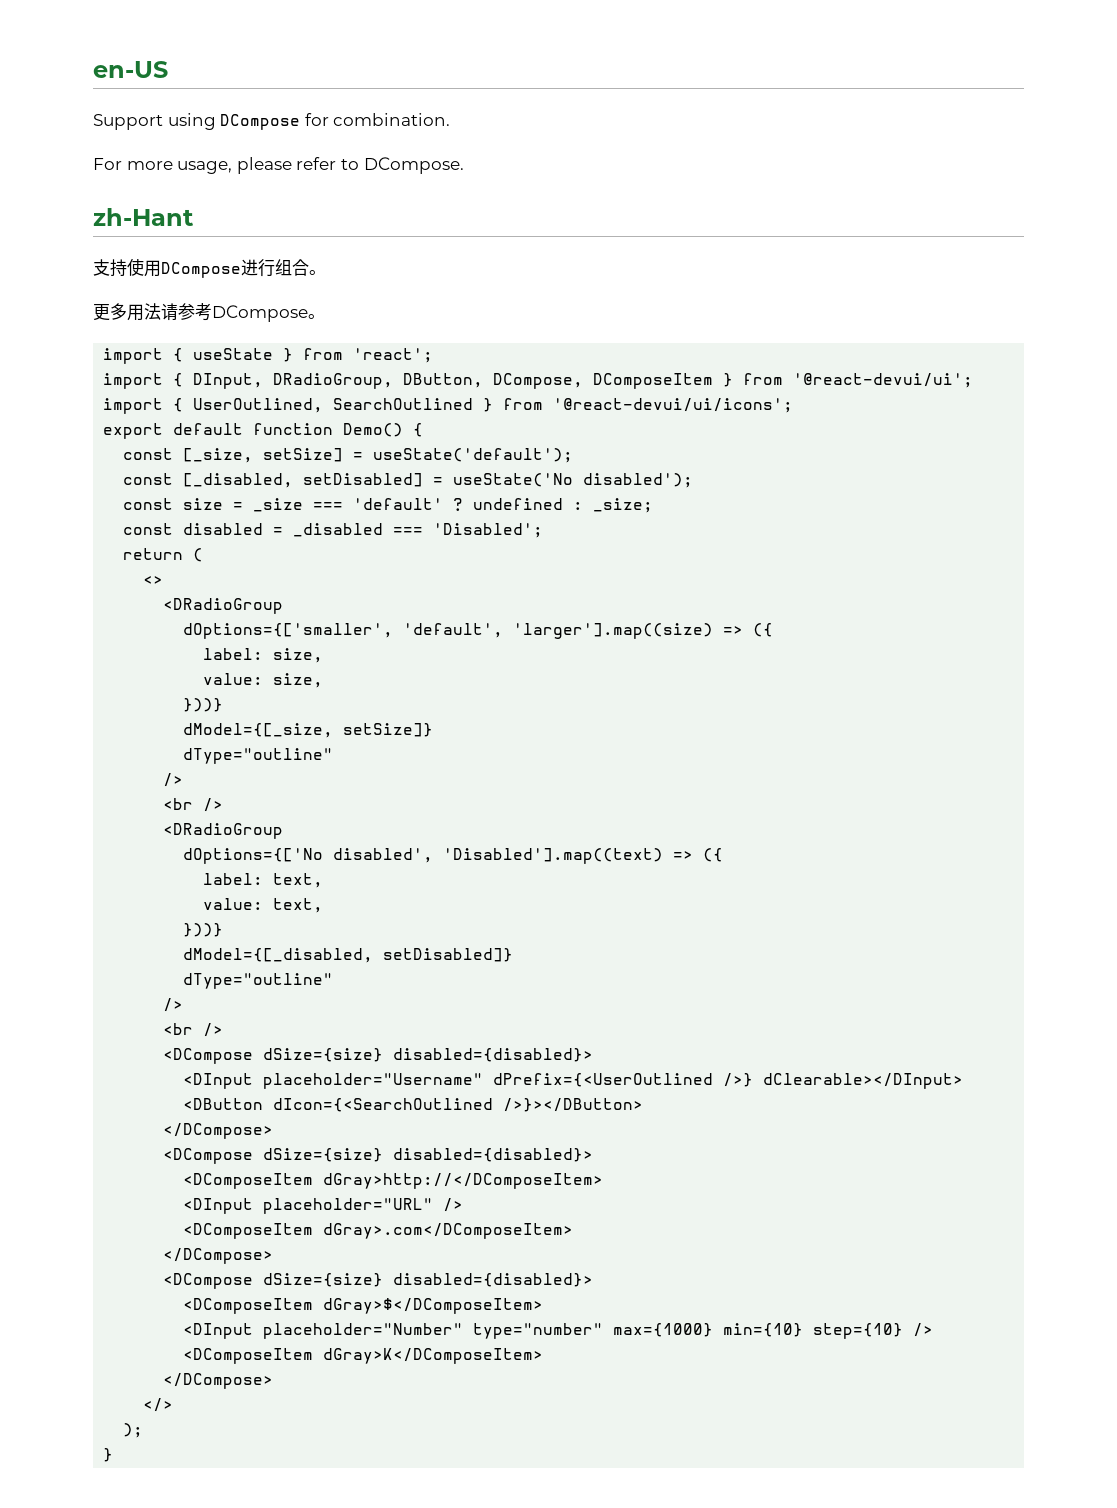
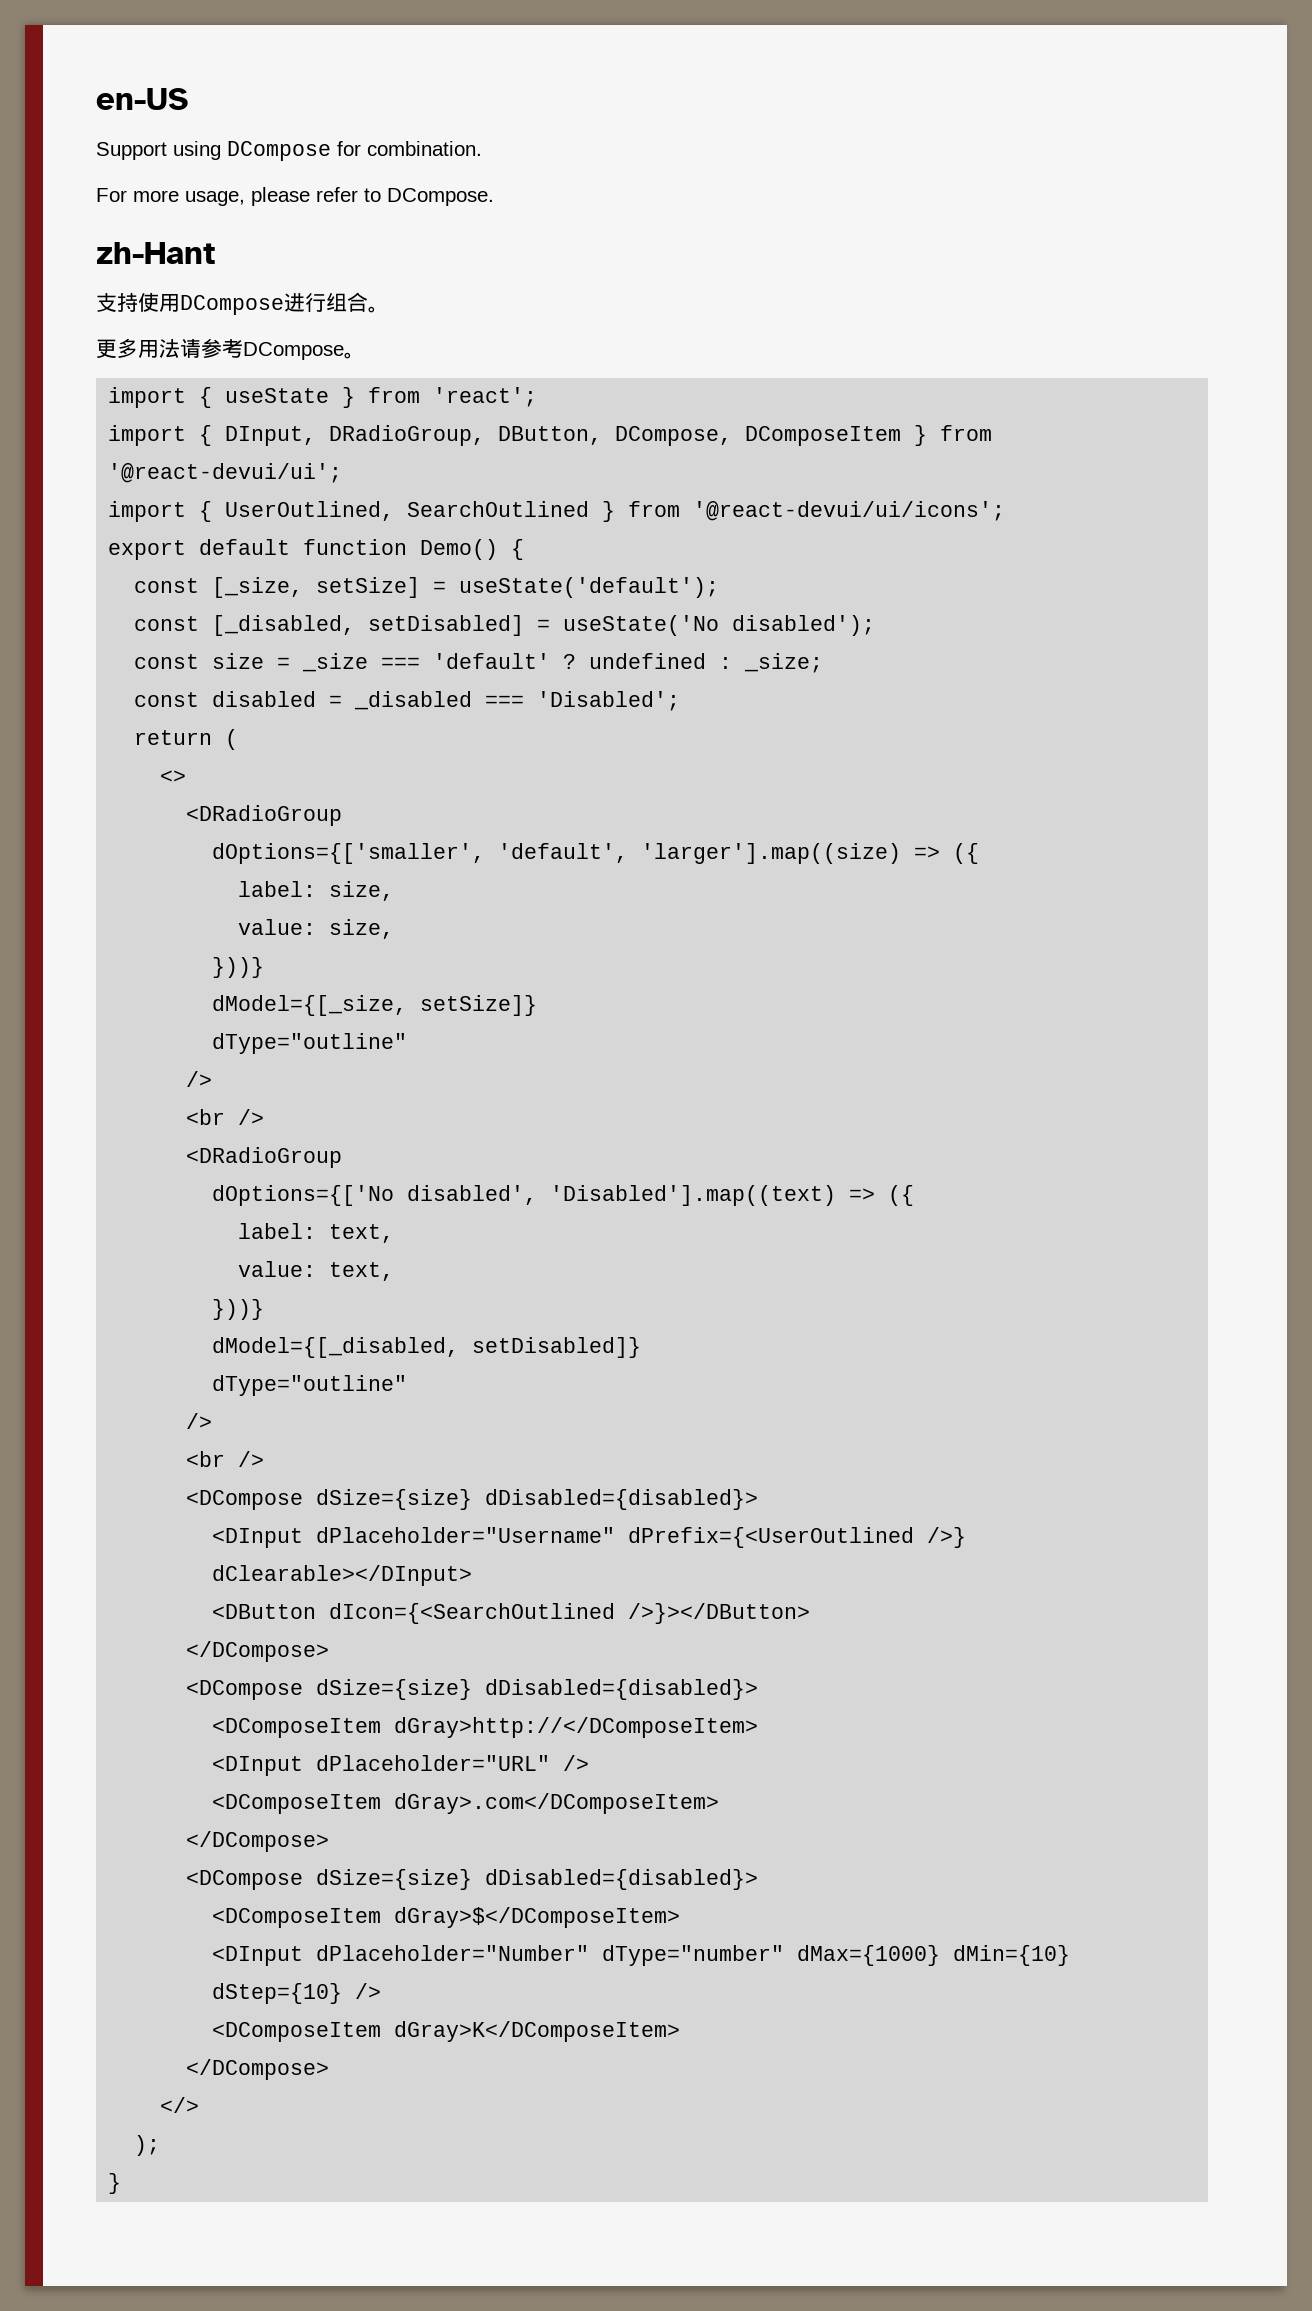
[393,1048,594,1062] [183,1073,484,1089] disabled={disabled}> // <DInput placeholder="Username" -> [485,1489,759,1510] [212,1527,616,1548] dDisabled={disabled}> // <DInput dPlaceholder="Username"
[393,1148,594,1162] disabled={disabled}> -> [485,1679,759,1700] dDisabled={disabled}>
[263,1198,434,1214] placeholder="URL" -> [316,1755,551,1771] dPlaceholder="URL"
[393,1273,594,1287] disabled={disabled}> -> [485,1869,759,1890] dDisabled={disabled}>
[263,1323,904,1339] placeholder="Number" type="number" max={1000} min={10} step={10} -> [316,1945,1071,1966] [212,1983,343,2004] dPlaceholder="Number" dType="number" dMax={1000} dMin={10} dStep={10}

